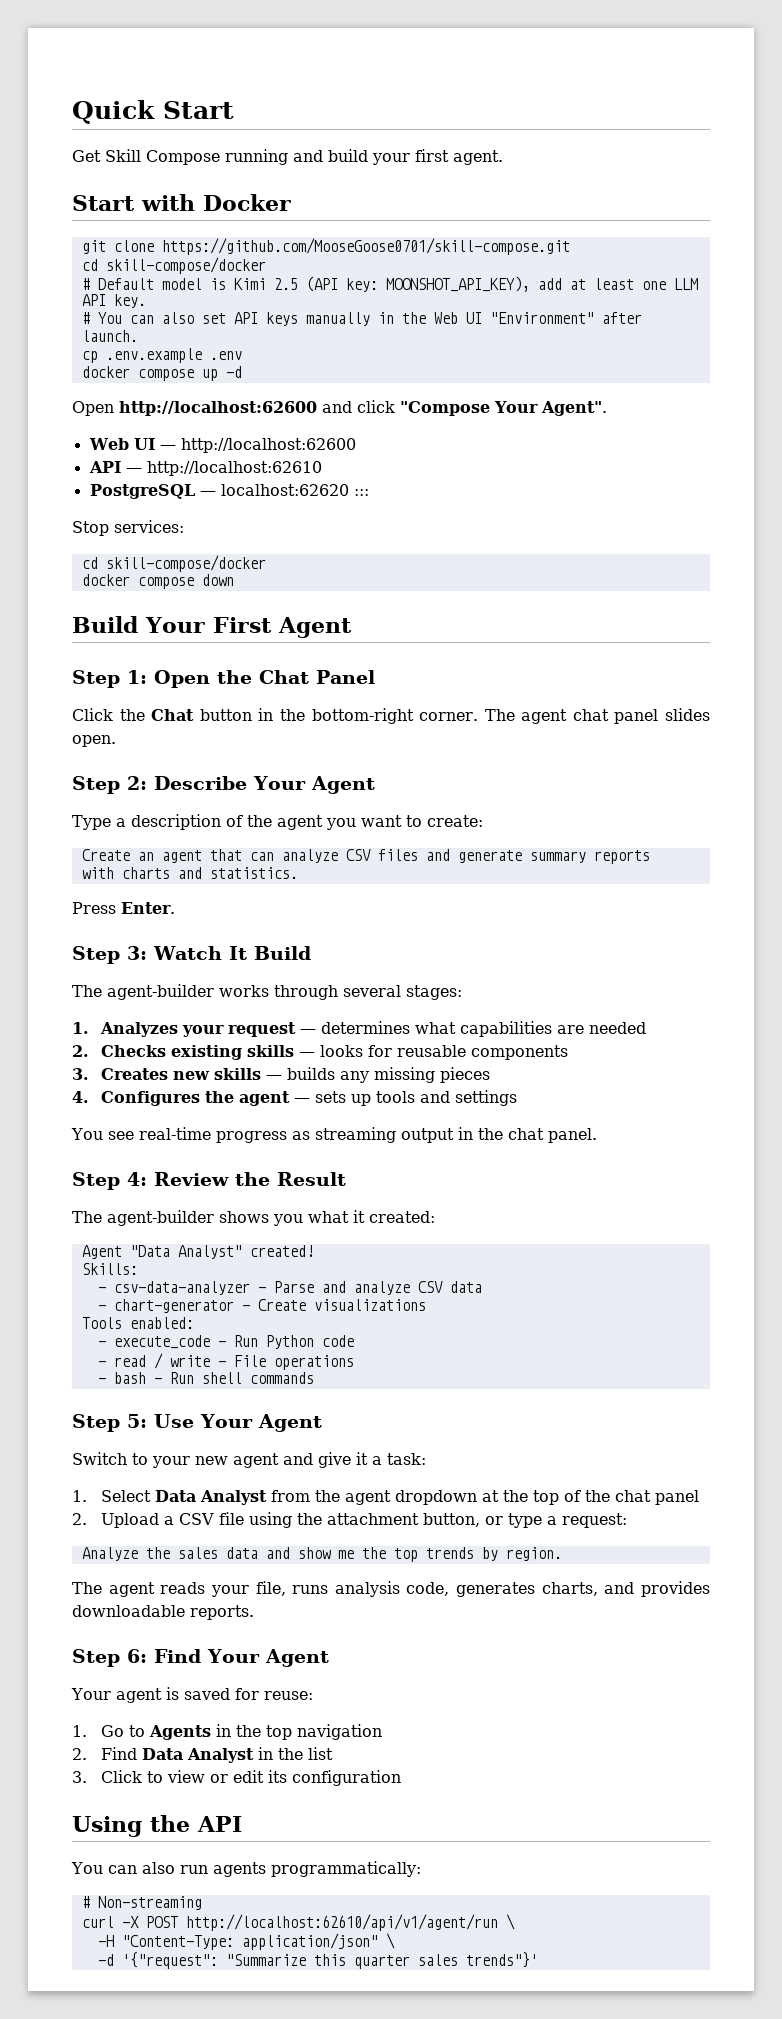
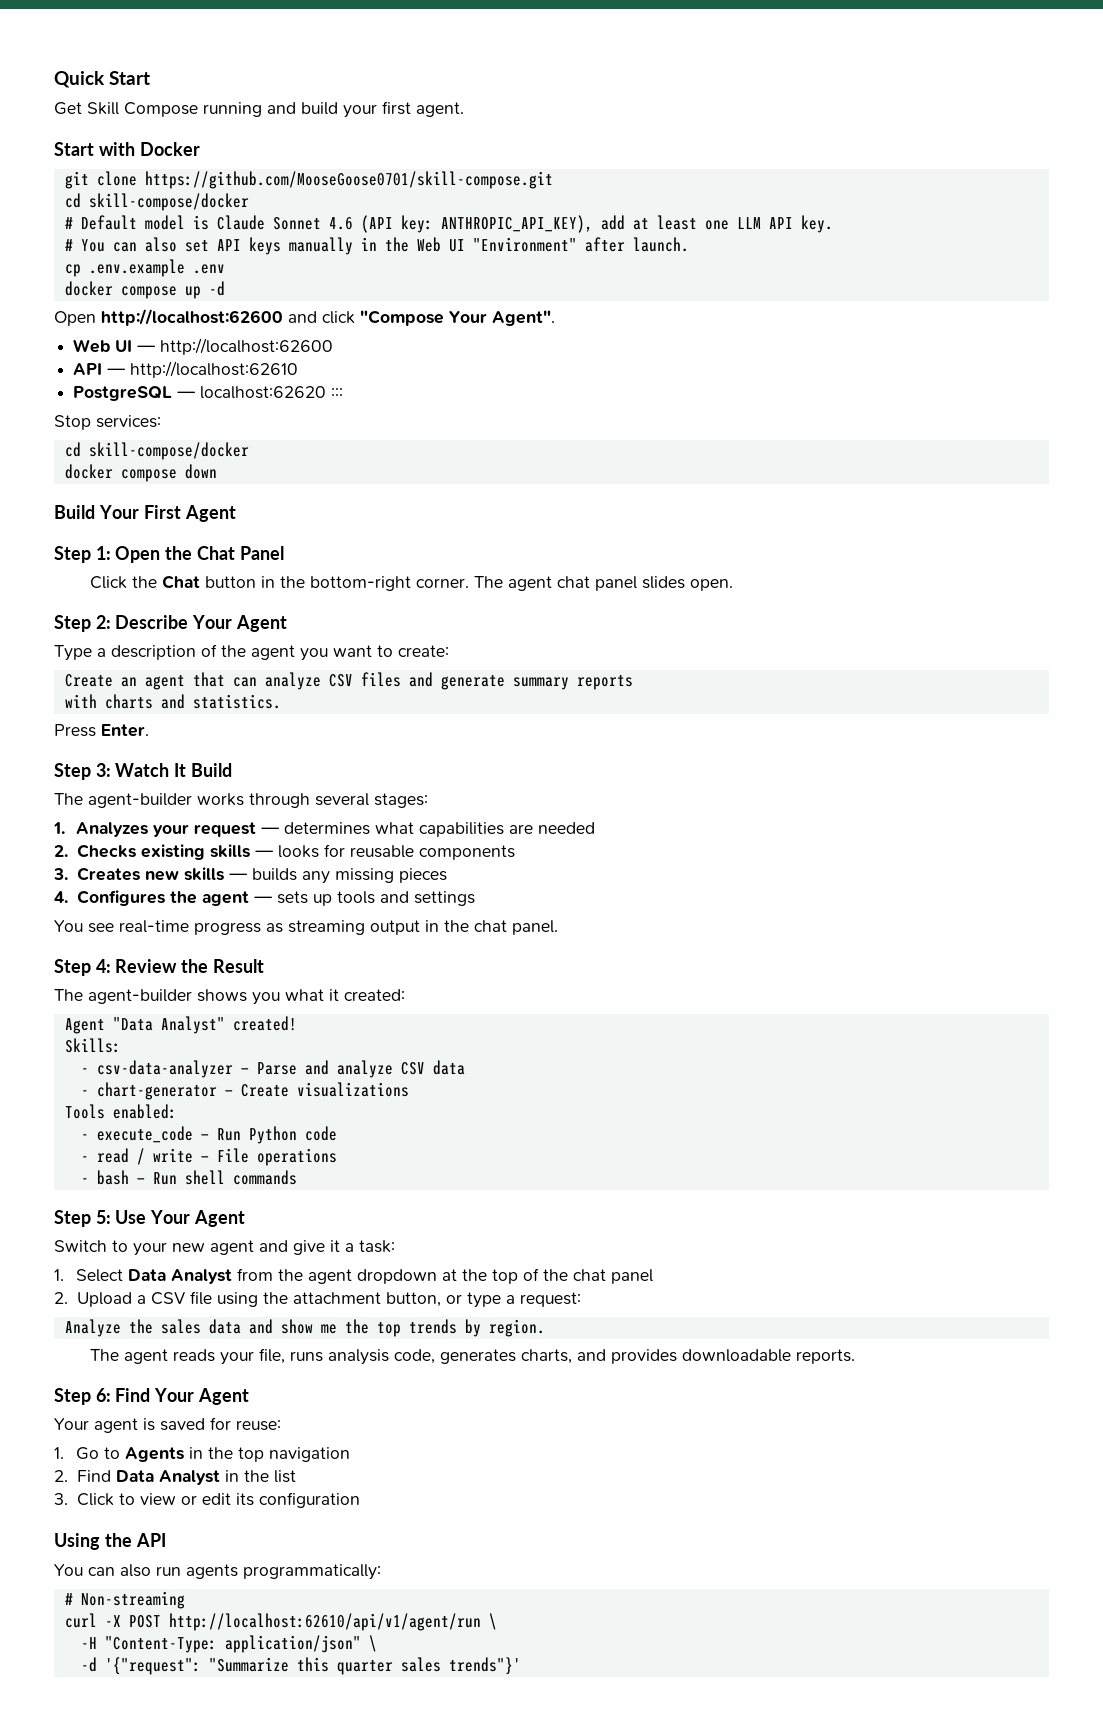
[233,278,298,290] Kimi 2.5 -> [216,215,353,230] Claude Sonnet 4.6
[385,276,530,292] MOONSHOT_API_KEY), -> [440,215,593,233] ANTHROPIC_API_KEY),

